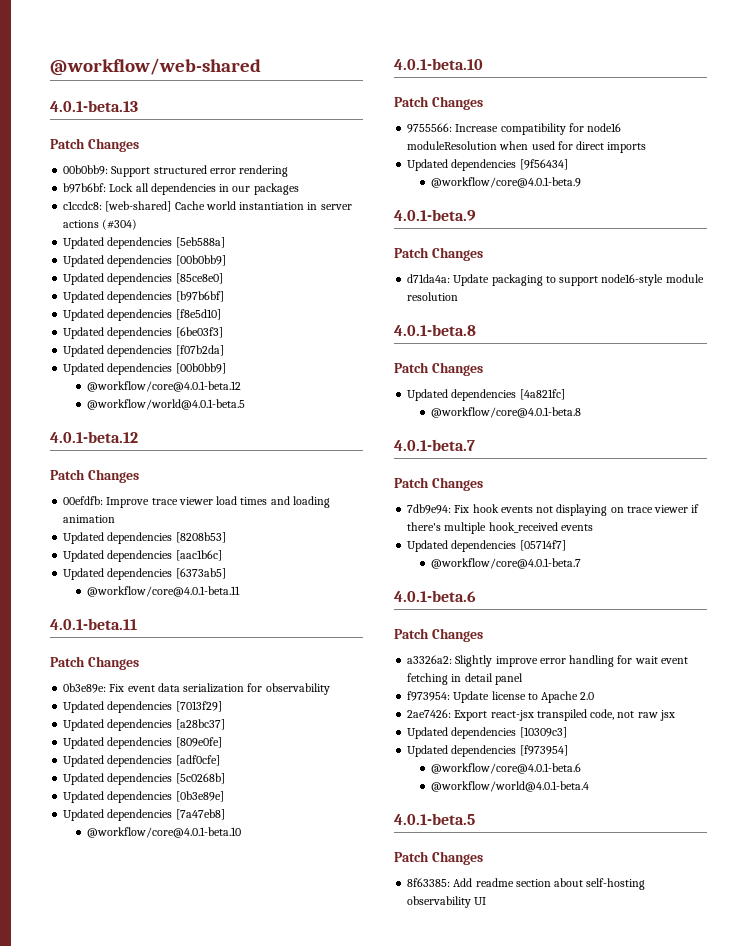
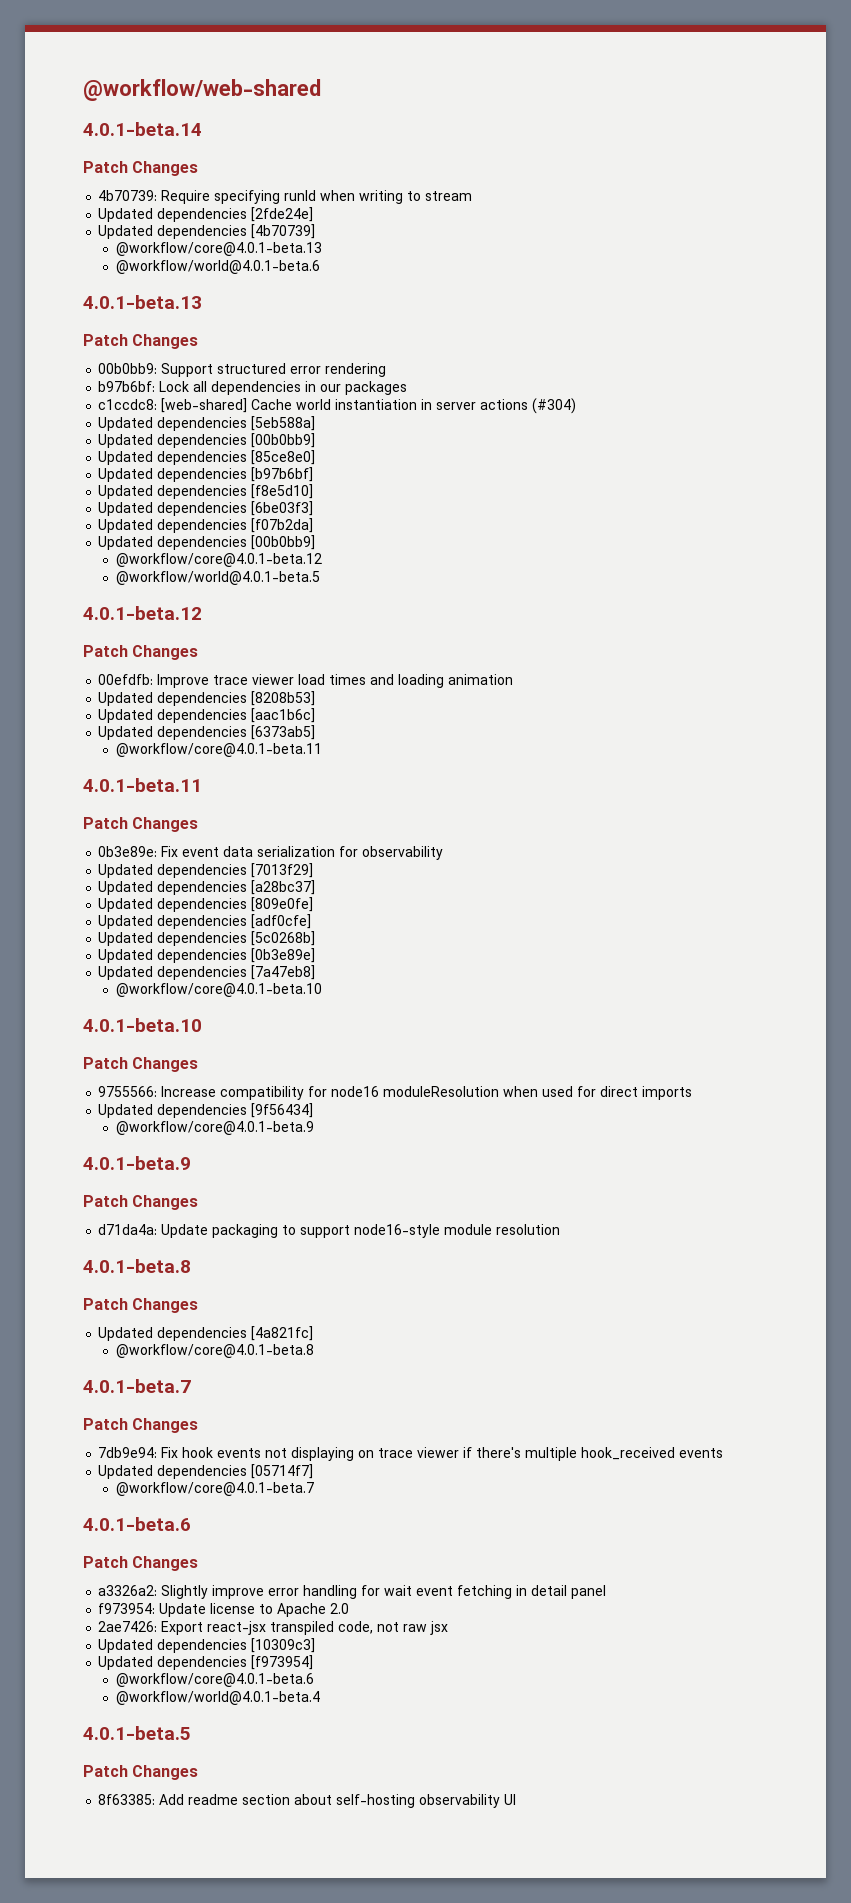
(261, 67) none -> [83,122,202,136] [83,161,199,176] [98,190,473,204] [98,207,314,222] [98,224,316,239] [115,242,322,256] [115,260,320,274] // 4.0.1-beta.14 // Patch Changes // 4b70739: Require specifying runId when writing to stream // Updated dependencies [2fde24e] // Updated dependencies [4b70739] // @workflow/core@4.0.1-beta.13 // @workflow/world@4.0.1-beta.6

